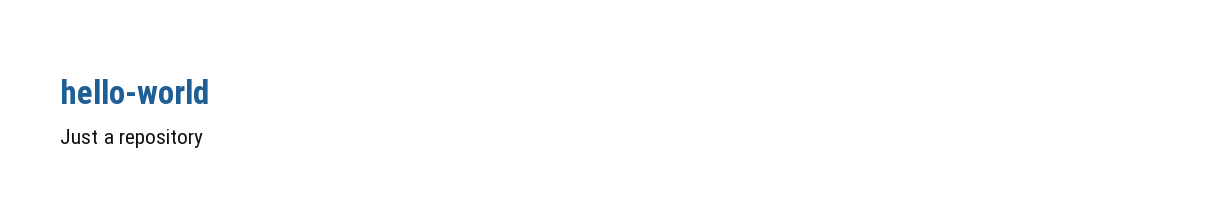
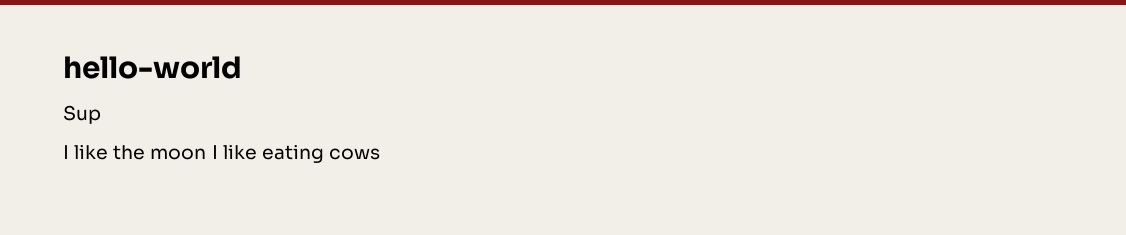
[60,129,204,148] Just a repository -> [63,105,101,124] [63,144,380,163] Sup // I like the moon I like eating cows

